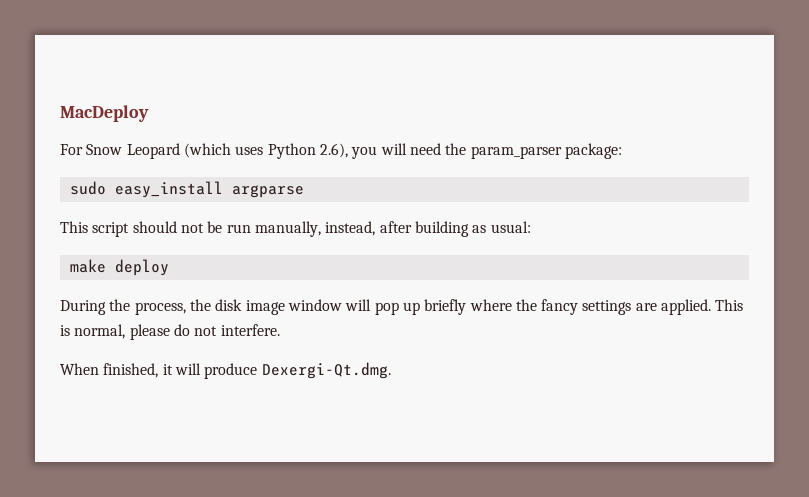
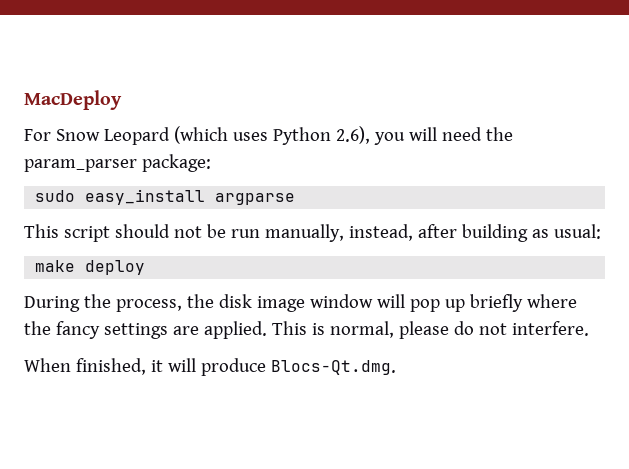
[261,362,391,379] Dexergi-Qt.dmg. -> [270,360,396,375] Blocs-Qt.dmg.

